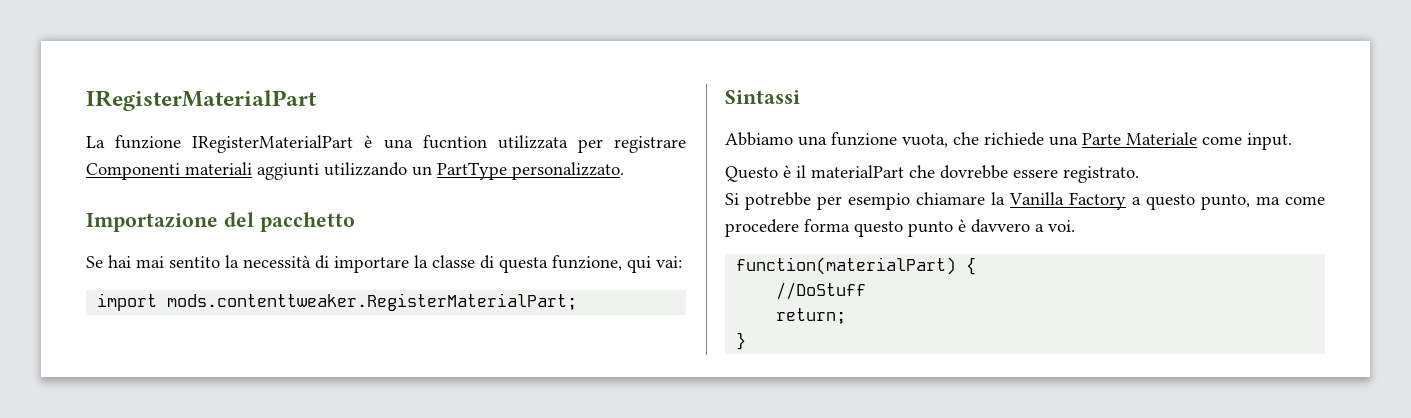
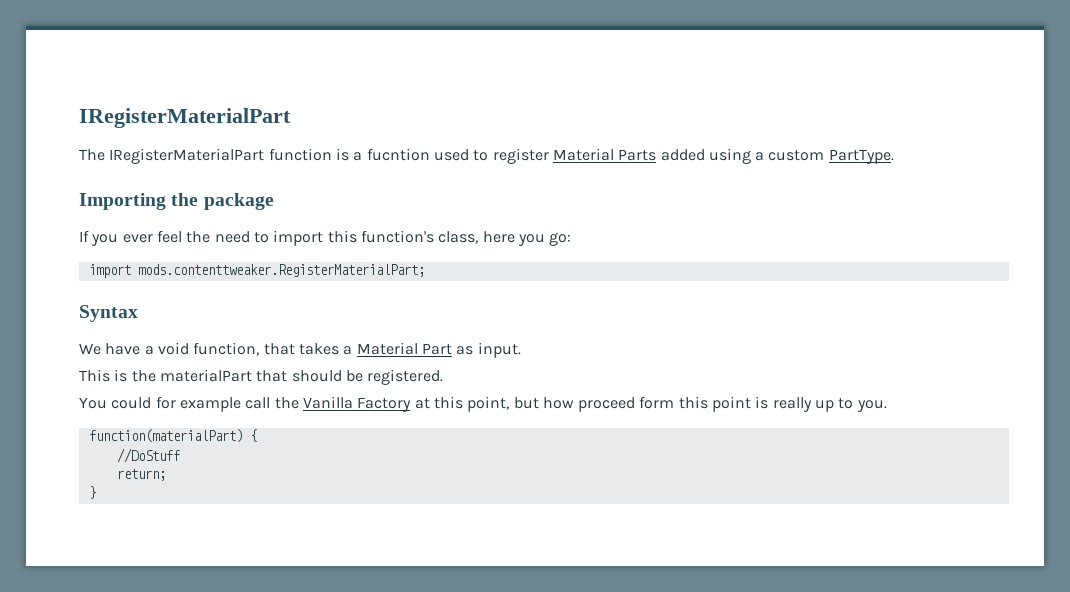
[86,135,686,153] [86,162,624,180] [86,212,355,232] [86,255,682,273] [97,293,578,311] [725,90,800,104] [725,132,1292,150] [725,165,1139,183] [725,192,1325,210] [725,219,1075,237] La funzione IRegisterMaterialPart è una fucntion utilizzata per registrare Componenti materiali aggiunti utilizzando un PartType personalizzato. // Importazione del pacchetto // Se hai mai sentito la necessità di importare la classe di questa funzione, qui vai: // import mods.contenttweaker.RegisterMaterialPart; // Sintassi // Abbiamo una funzione vuota, che richiede una Parte Materiale come input. // Questo è il materialPart che dovrebbe essere registrato. // Si potrebbe per esempio chiamare la Vanilla Factory a questo punto, ma come procedere forma questo punto è davvero a voi. -> [79,148,894,164] [79,193,274,210] [79,230,572,246] [88,264,425,278] [79,305,138,322] [79,342,521,358] [79,369,444,385] [79,396,887,412] The IRegisterMaterialPart function is a fucntion used to register Material Parts added using a custom PartType. // Importing the package // If you ever feel the need to import this function's class, here you go: // import mods.contenttweaker.RegisterMaterialPart; // Syntax // We have a void function, that takes a Material Part as input. // This is the materialPart that should be registered. // You could for example call the Vanilla Factory at this point, but how proceed form this point is really up to you.

